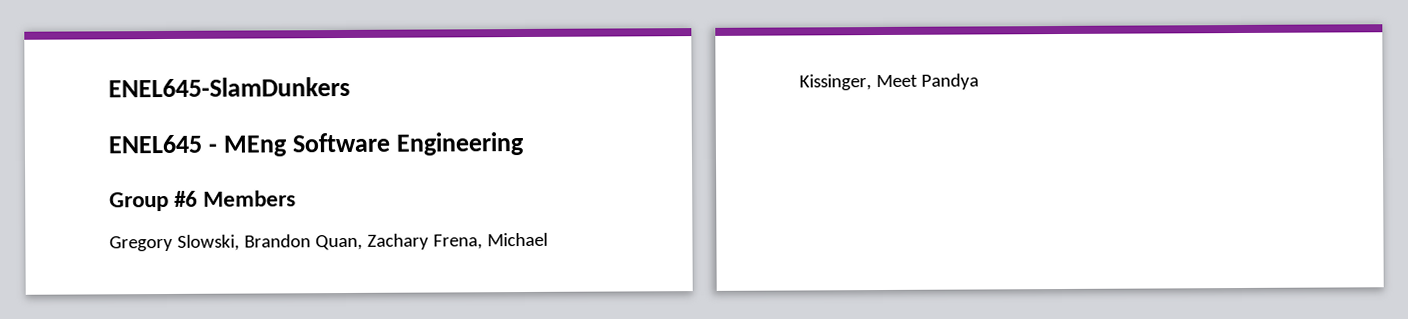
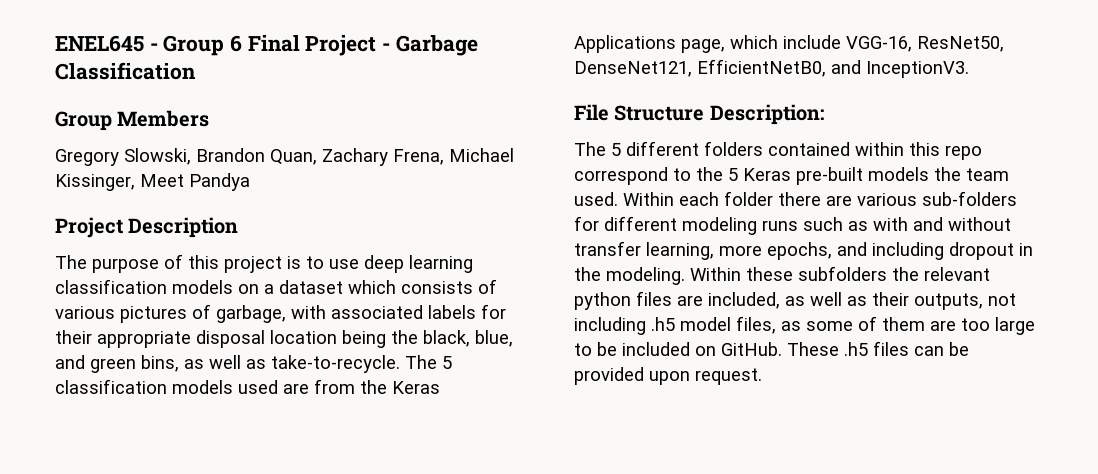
[108,76,350,98] ENEL645-SlamDunkers // -> (55, 43) none
[223,132,525,157] [109,190,199,212] MEng Software Engineering // Group #6 -> [163,35,478,56] [55,62,196,80] [55,111,112,131] Group 6 Final Project - Garbage Classification // Group
(979, 81) none -> [55,217,239,238] [55,254,473,273] [55,279,497,294] [55,304,506,323] [55,330,513,348] [55,355,452,373] [55,379,440,394] [574,35,1004,53] [574,59,969,78] [574,104,824,125] [574,141,982,160] [574,167,1009,185] [574,191,1017,206] [574,216,1011,235] [574,241,1033,260] [574,266,990,285] [574,291,1016,310] [574,316,1035,335] [574,341,969,356] [574,367,762,385] // Project Description // The purpose of this project is to use deep learning classification models on a dataset which consists of various pictures of garbage, with associated labels for their appropriate disposal location being the black, blue, and green bins, as well as take-to-recycle. The 5 classification models used are from the Keras Applications page, which include VGG-16, ResNet50, DenseNet121, EfficientNetB0, and InceptionV3. // File Structure Description: // The 5 different folders contained within this repo correspond to the 5 Keras pre-built models the team used. Within each folder there are various sub-folders for different modeling runs such as with and without transfer learning, more epochs, and including dropout in the modeling. Within these subfolders the relevant python files are included, as well as their outputs, not including .h5 model files, as some of them are too large to be included on GitHub. These .h5 files can be provided upon request.

